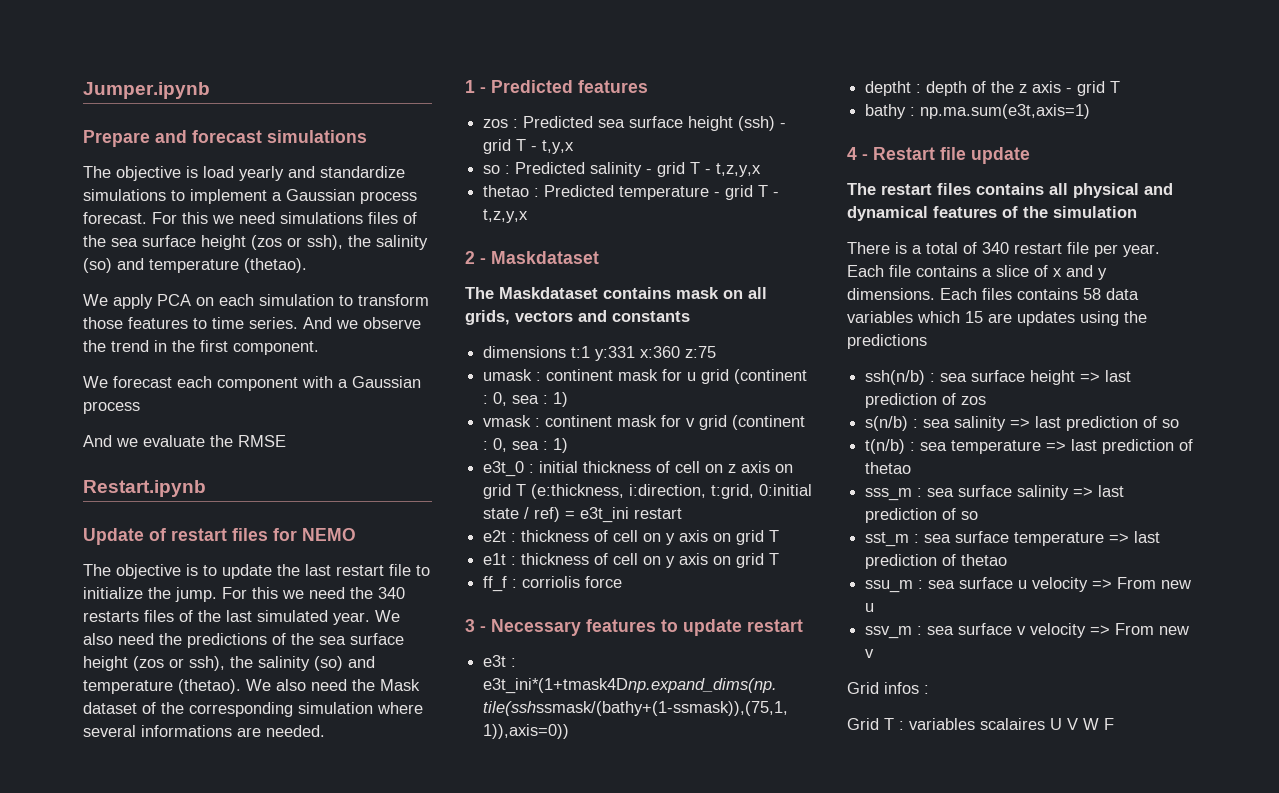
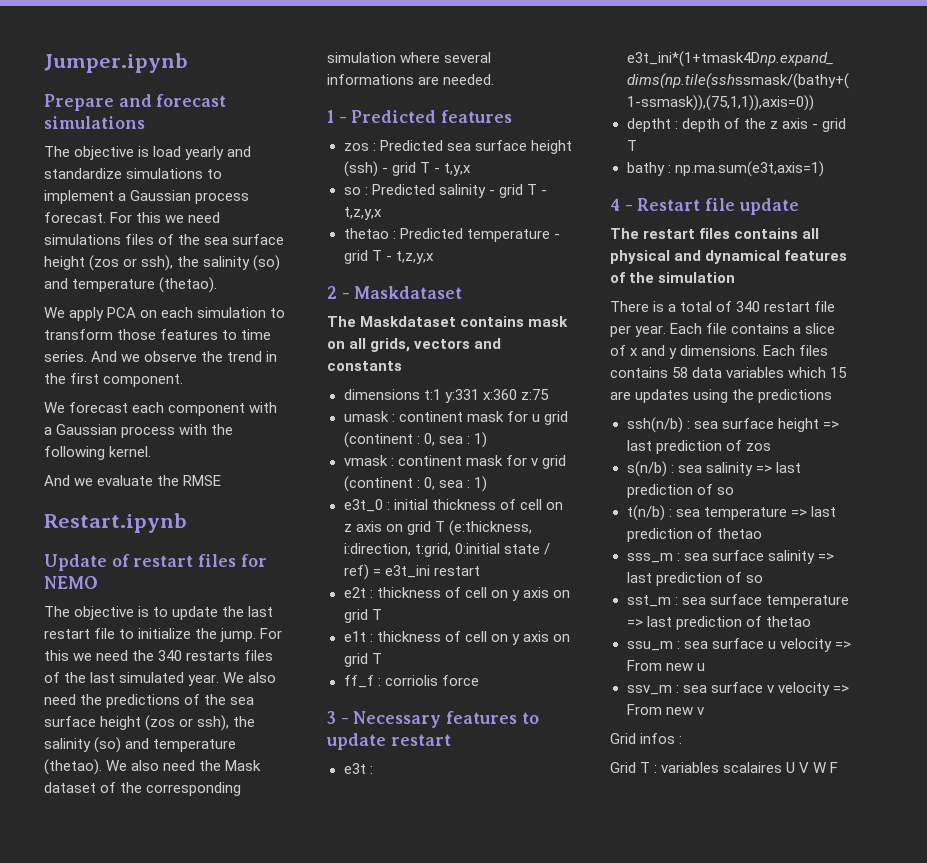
(140, 407) none -> [179,424,234,435] [44,446,152,460] with the following kernel.

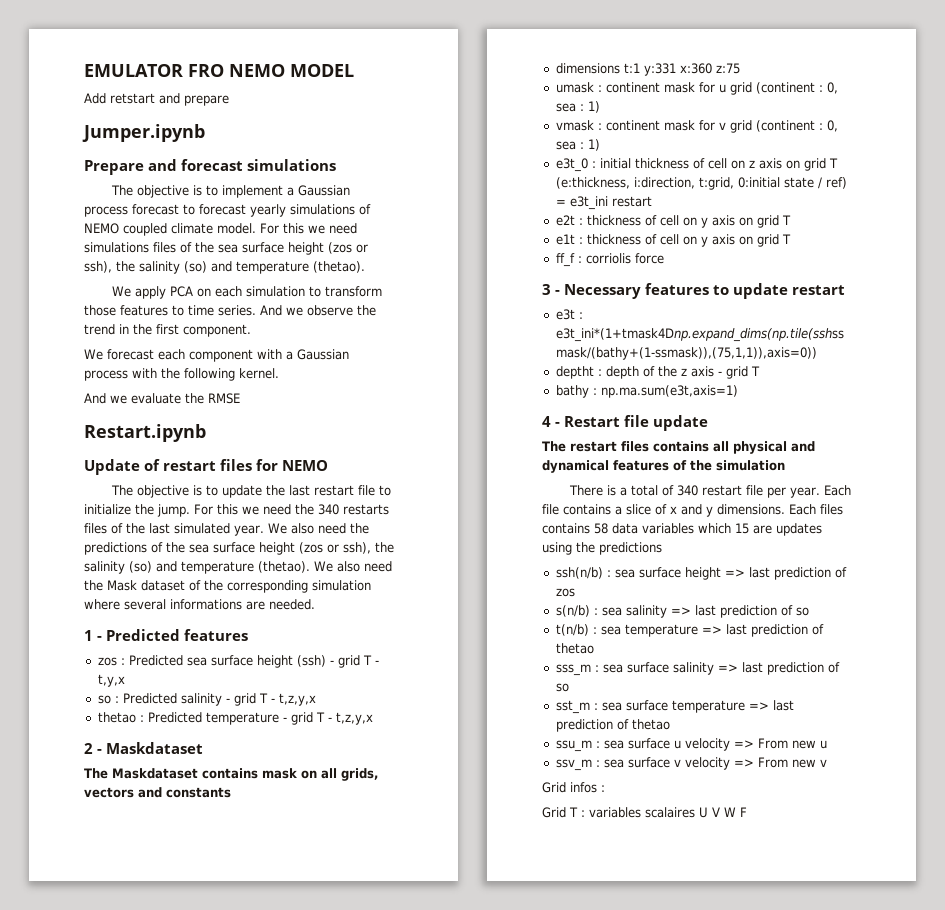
(44, 63) none -> [84,64,354,77] [84,93,229,106] EMULATOR FRO NEMO MODEL // Add retstart and prepare //
[153,146,252,160] [44,168,204,179] load yearly and standardize simulations -> (203, 190) none
[44,212,106,223] forecast. -> [132,204,371,217] [84,223,256,236] forecast to forecast yearly simulations of NEMO coupled climate model.

